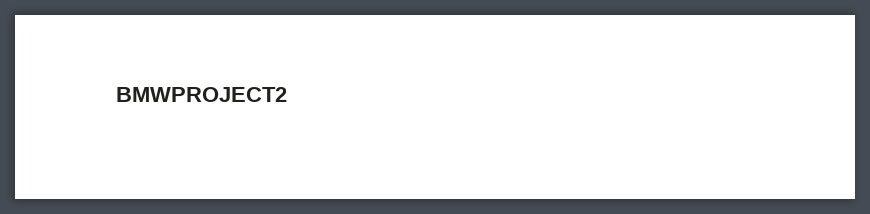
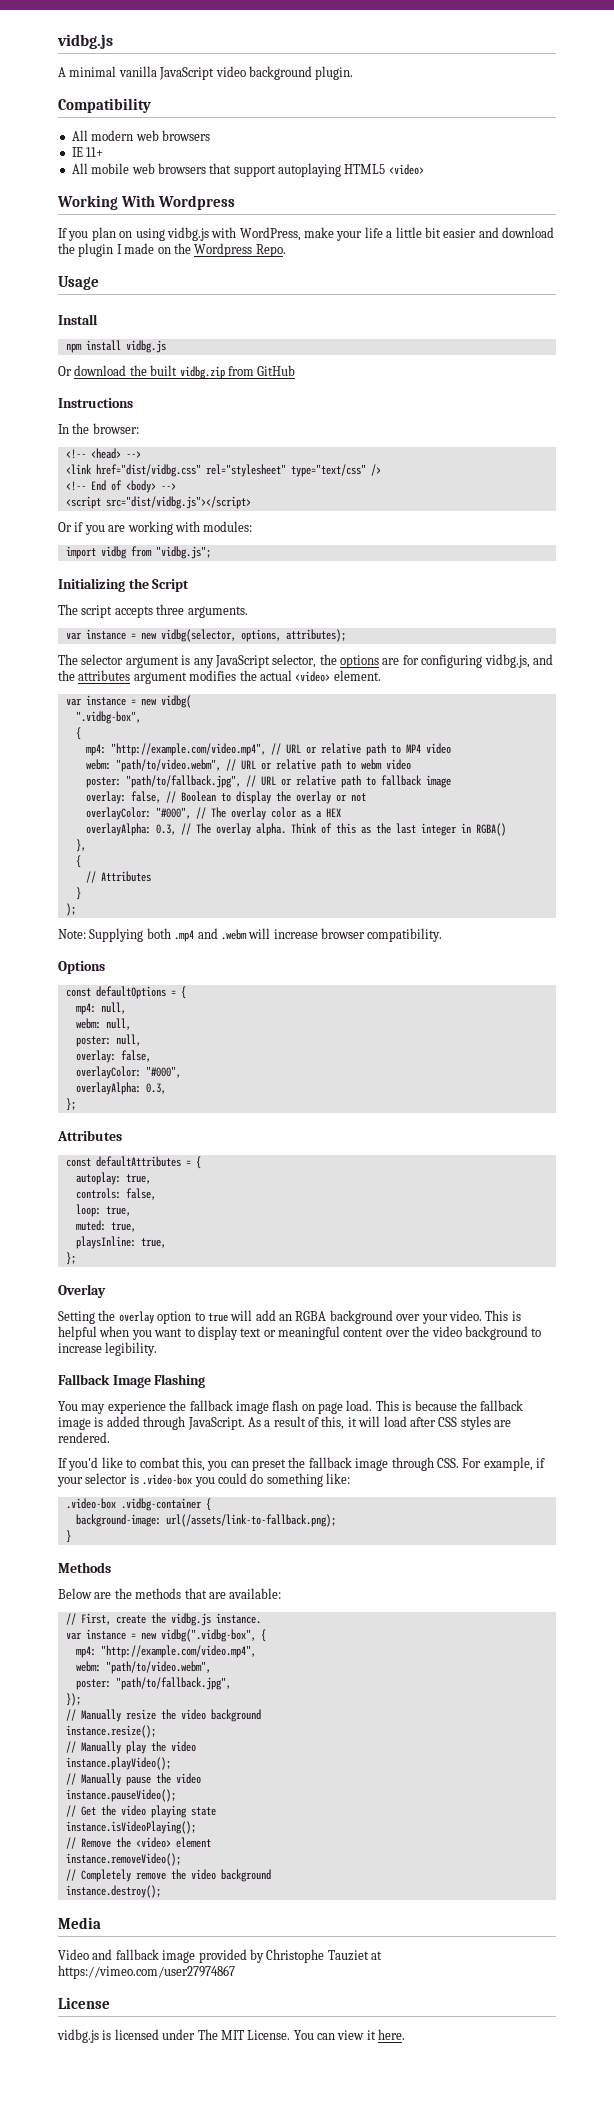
[116,87,287,102] BMWPROJECT2 -> [57,34,113,49] [58,66,354,80] [58,98,151,113] [71,130,210,141] [71,147,104,157] [71,163,424,177] [57,195,235,210] [58,227,554,241] [58,243,286,257] [58,276,99,290] [58,314,98,325] [65,340,166,353] [58,365,296,379] [58,398,133,408] [58,423,139,434] [65,448,141,459] [65,464,381,477] [65,480,176,493] [65,496,251,509] [58,521,253,535] [65,546,211,559] [58,578,190,592] [58,604,248,618] [65,629,346,642] [58,654,553,668] [58,670,381,684] [65,695,191,708] [75,711,141,724] [75,727,81,740] [85,743,451,756] [85,759,411,772] [85,775,451,788] [85,791,366,804] [85,807,341,820] [85,823,506,836] [75,839,86,852] [75,855,81,868] [85,871,151,883] [75,887,81,900] [65,903,76,916] [58,928,443,942] [58,961,105,974] [65,986,186,999] [75,1002,126,1015] [75,1018,131,1030] [75,1034,141,1047] [75,1050,151,1063] [75,1066,181,1079] [75,1082,166,1095] [65,1098,76,1111] [57,1130,122,1141] [65,1156,201,1169] [75,1172,151,1185] [75,1188,156,1200] [75,1204,131,1217] [75,1220,136,1232] [75,1236,166,1249] [65,1252,76,1265] [58,1284,106,1298] [58,1310,521,1324] [58,1326,542,1340] [58,1342,158,1356] [58,1374,206,1388] [58,1400,524,1414] [58,1416,511,1430] [58,1432,110,1443] [58,1457,545,1471] [57,1473,350,1487] [65,1498,211,1511] [75,1514,336,1527] [65,1530,71,1543] [58,1562,111,1573] [58,1588,282,1599] [65,1613,261,1626] [65,1629,266,1642] [75,1645,256,1658] [75,1661,211,1674] [75,1677,231,1690] [65,1693,81,1706] [65,1709,261,1722] [65,1725,156,1738] [65,1741,196,1754] [65,1757,171,1770] [65,1773,201,1786] [65,1789,176,1802] [65,1805,216,1818] [65,1821,196,1834] [65,1837,211,1849] [65,1853,181,1866] [65,1869,271,1882] [65,1885,161,1898] [58,1917,101,1929] [58,1949,382,1963] [58,1965,235,1979] [58,1997,110,2009] [57,2029,406,2043] vidbg.js // A minimal vanilla JavaScript video background plugin. // Compatibility // All modern web browsers // IE 11+ // All mobile web browsers that support autoplaying HTML5 <video> // Working With Wordpress // If you plan on using vidbg.js with WordPress, make your life a little bit easier and download the plugin I made on the Wordpress Repo. // Usage // Install // npm install vidbg.js // Or download the built vidbg.zip from GitHub // Instructions // In the browser: // <!-- <head> --> // <link href="dist/vidbg.css" rel="stylesheet" type="text/css" /> // <!-- End of <body> --> // <script src="dist/vidbg.js"></script> // Or if you are working with modules: // import vidbg from "vidbg.js"; // Initializing the Script // The script accepts three arguments. // var instance = new vidbg(selector, options, attributes); // The selector argument is any JavaScript selector, the options are for configuring vidbg.js, and the attributes argument modifies the actual <video> element. // var instance = new vidbg( // ".vidbg-box", // { // mp4: "http://example.com/video.mp4", // URL or relative path to MP4 video // webm: "path/to/video.webm", // URL or relative path to webm video // poster: "path/to/fallback.jpg", // URL or relative path to fallback image // overlay: false, // Boolean to display the overlay or not // overlayColor: "#000", // The overlay color as a HEX // overlayAlpha: 0.3, // The overlay alpha. Think of this as the last integer in RGBA() // }, // { // // Attributes // } // ); // Note: Supplying both .mp4 and .webm will increase browser compatibility. // Options // const defaultOptions = { // mp4: null, // webm: null, // poster: null, // overlay: false, // overlayColor: "#000", // overlayAlpha: 0.3, // }; // Attributes // const defaultAttributes = { // autoplay: true, // controls: false, // loop: true, // muted: true, // playsInline: true, // }; // Overlay // Setting the overlay option to true will add an RGBA background over your video. This is helpful when you want to display text or meaningful content over the video background to increase legibility. // Fallback Image Flashing // You may experience the fallback image flash on page load. This is because the fallback image is added through JavaScript. As a result of this, it will load after CSS styles are rendered. // If you'd like to combat this, you can preset the fallback image through CSS. For example, if your selector is .video-box you could do something like: // .video-box .vidbg-container { // background-image: url(/assets/link-to-fallback.png); // } // Methods // Below are the methods that are available: // // First, create the vidbg.js instance. // var instance = new vidbg(".vidbg-box", { // mp4: "http://example.com/video.mp4", // webm: "path/to/video.webm", // poster: "path/to/fallback.jpg", // }); // // Manually resize the video background // instance.resize(); // // Manually play the video // instance.playVideo(); // // Manually pause the video // instance.pauseVideo(); // // Get the video playing state // instance.isVideoPlaying(); // // Remove the <video> element // instance.removeVideo(); // // Completely remove the video background // instance.destroy(); // Media // Video and fallback image provided by Christophe Tauziet at https://vimeo.com/user27974867 // License // vidbg.js is licensed under The MIT License. You can view it here.

